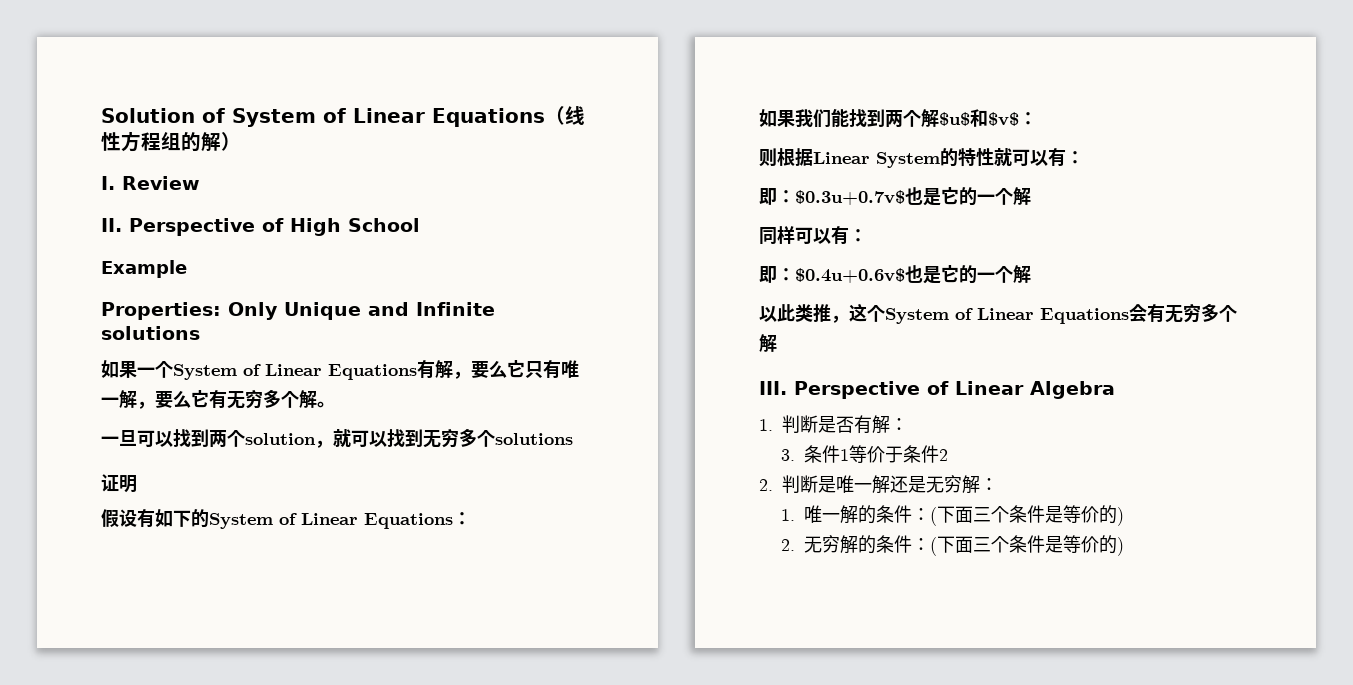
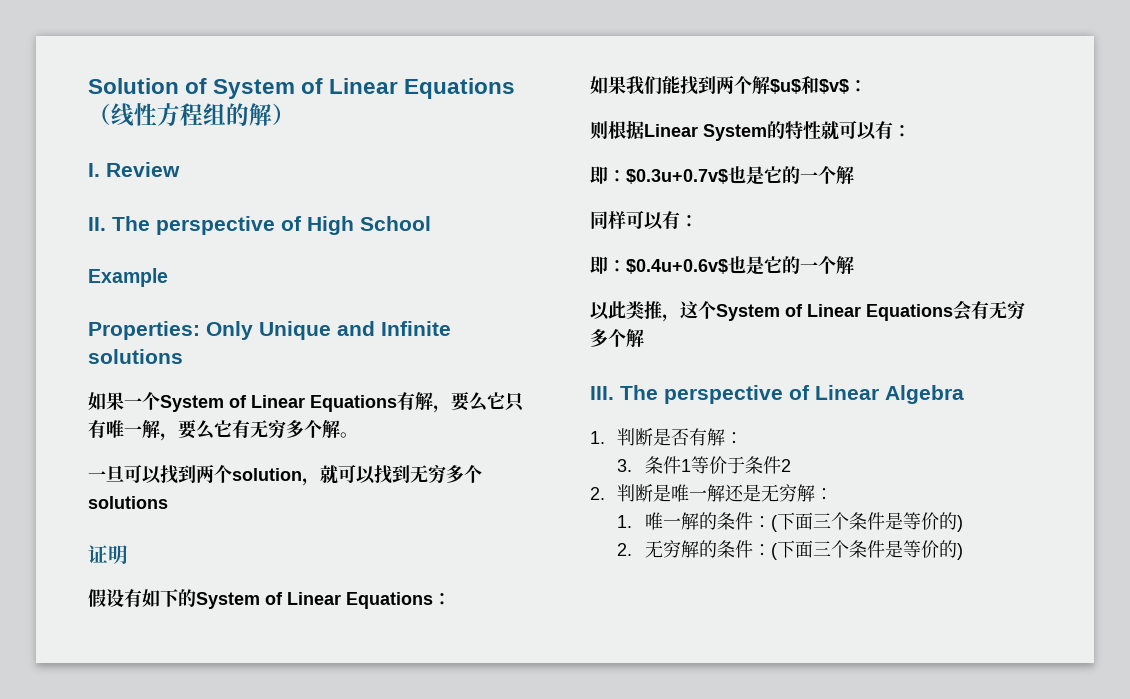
[129,218,255,236] Perspective -> [112,216,275,235] The perspective
[794,381,920,399] Perspective -> [620,385,783,404] The perspective

